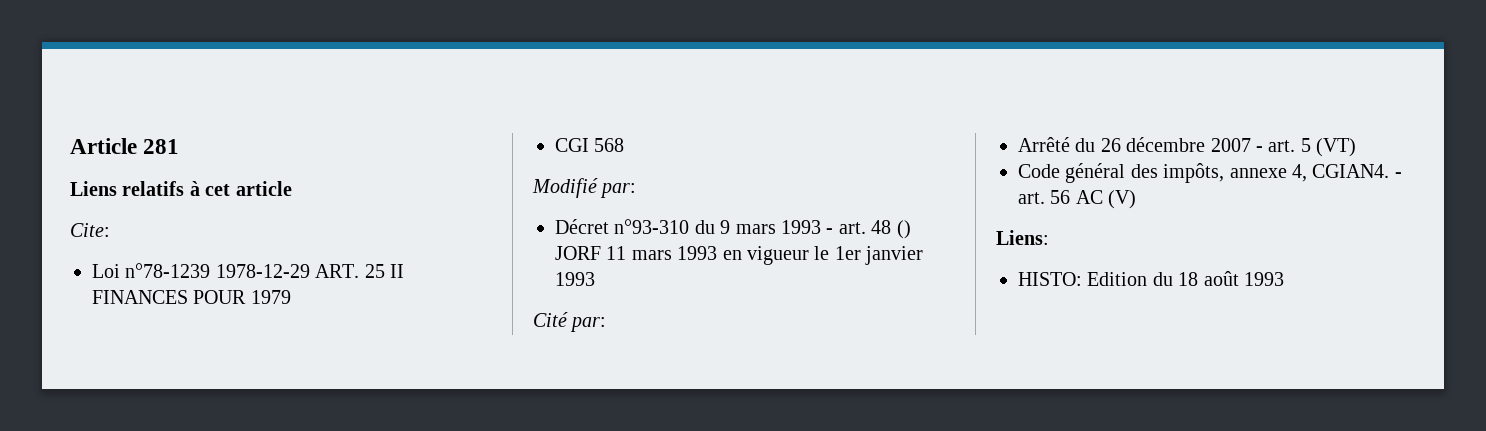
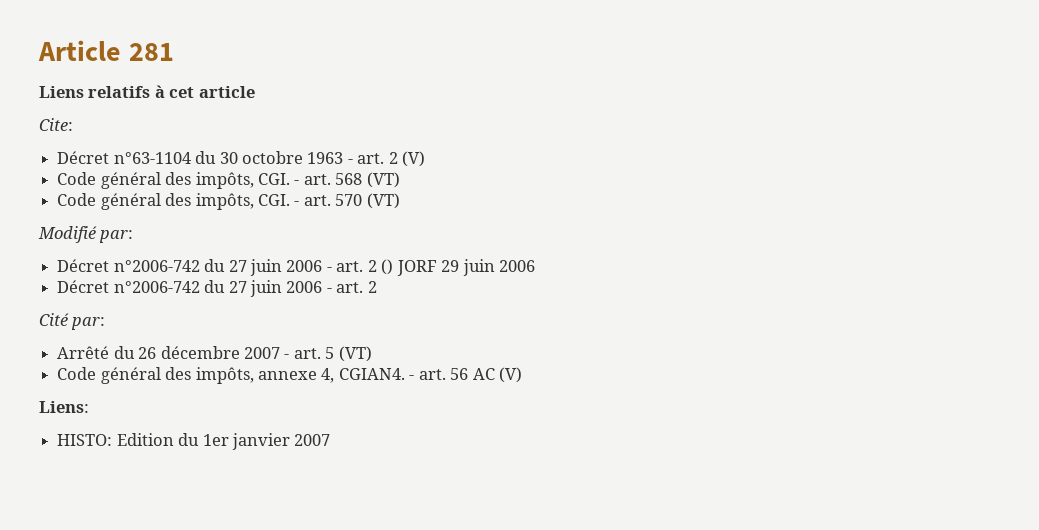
[92,263,404,278] [92,290,291,304] [555,138,625,152] [532,178,637,198] [555,219,892,234] Loi n°78-1239 1978-12-29 ART. 25 II FINANCES POUR 1979 // CGI 568 // Modifié par: // Décret n°93-310 du 9 mars 1993 - art. 48 -> [57,151,426,167] [57,172,400,189] [57,193,400,210] [38,226,134,243] [57,259,377,276] Décret n°63-1104 du 30 octobre 1963 - art. 2 (V) // Code général des impôts, CGI. - art. 568 (VT) // Code général des impôts, CGI. - art. 570 (VT) // Modifié par: // Décret n°2006-742 du 27 juin 2006 - art. 2
[606,246,924,265] [555,272,595,286] 11 mars 1993 en vigueur le 1er janvier 1993 -> [441,259,536,276] [57,280,377,297] 29 juin 2006 // Décret n°2006-742 du 27 juin 2006 - art. 2
[1178,271,1284,286] 18 août 1993 -> [202,433,331,450] 1er janvier 2007

